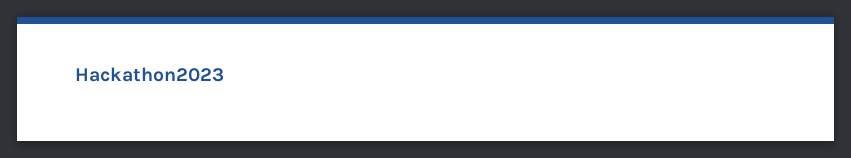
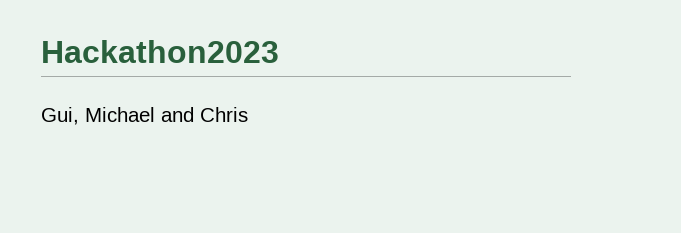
(224, 74) none -> [41,107,248,125] // Gui, Michael and Chris

